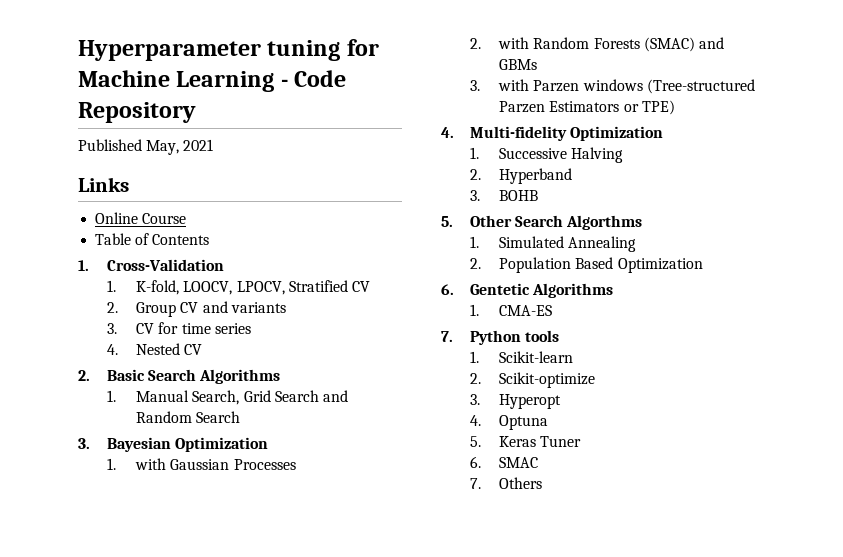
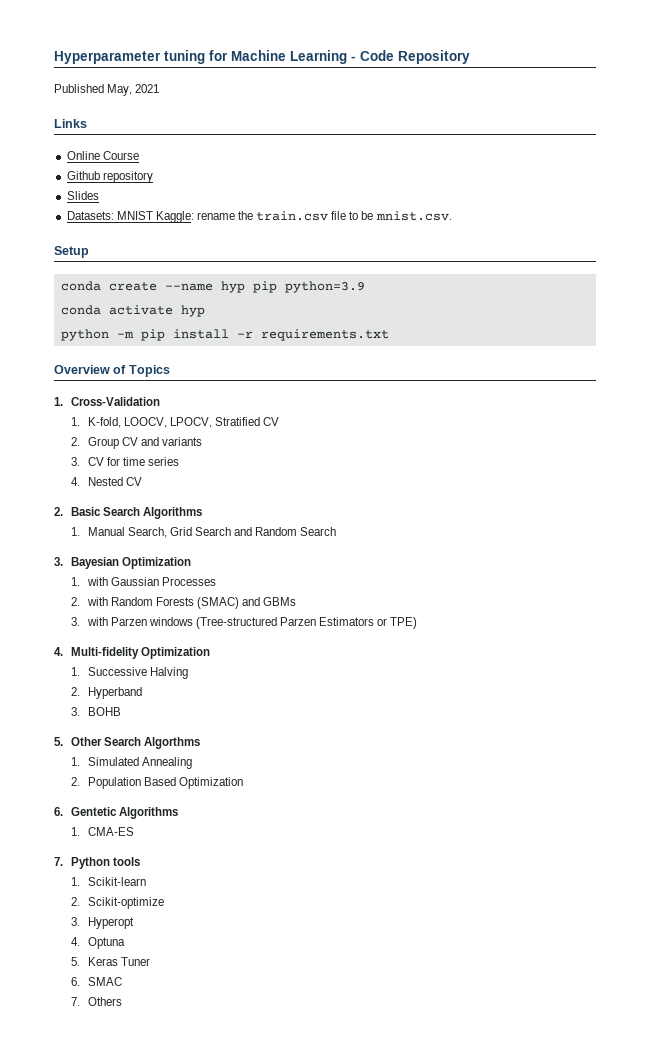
[95,233,210,245] Table of Contents -> [66,171,153,183] [66,191,99,200] [66,211,452,223] [54,246,89,258] [60,281,365,293] [60,305,205,317] [60,329,389,341] [54,365,170,377] Github repository // Slides // Datasets: MNIST Kaggle: rename the train.csv file to be mnist.csv. // Setup // conda create --name hyp pip python=3.9 // conda activate hyp // python -m pip install -r requirements.txt // Overview of Topics

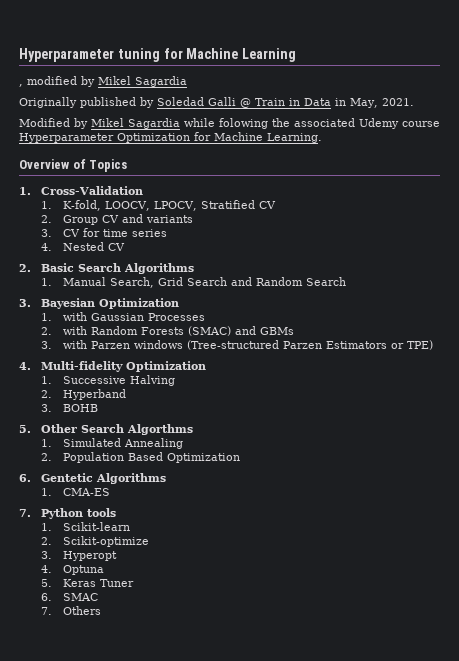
[351,50,470,64] [54,84,160,96] [54,119,87,128] [66,151,139,160] [66,171,153,183] [66,191,99,200] [66,211,452,223] [54,246,89,258] [60,281,365,293] [60,305,205,317] [60,329,389,341] - Code Repository // Published May, 2021 // Links // Online Course // Github repository // Slides // Datasets: MNIST Kaggle: rename the train.csv file to be mnist.csv. // Setup // conda create --name hyp pip python=3.9 // conda activate hyp // python -m pip install -r requirements.txt -> [19,76,187,87] [19,97,414,108] [19,118,440,129] [19,132,322,143] // , modified by Mikel Sagardia // Originally published by Soledad Galli @ Train in Data in May, 2021. // Modified by Mikel Sagardia while folowing the associated Udemy course Hyperparameter Optimization for Machine Learning.

